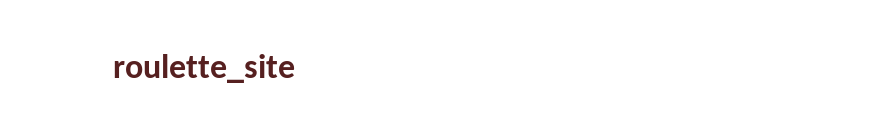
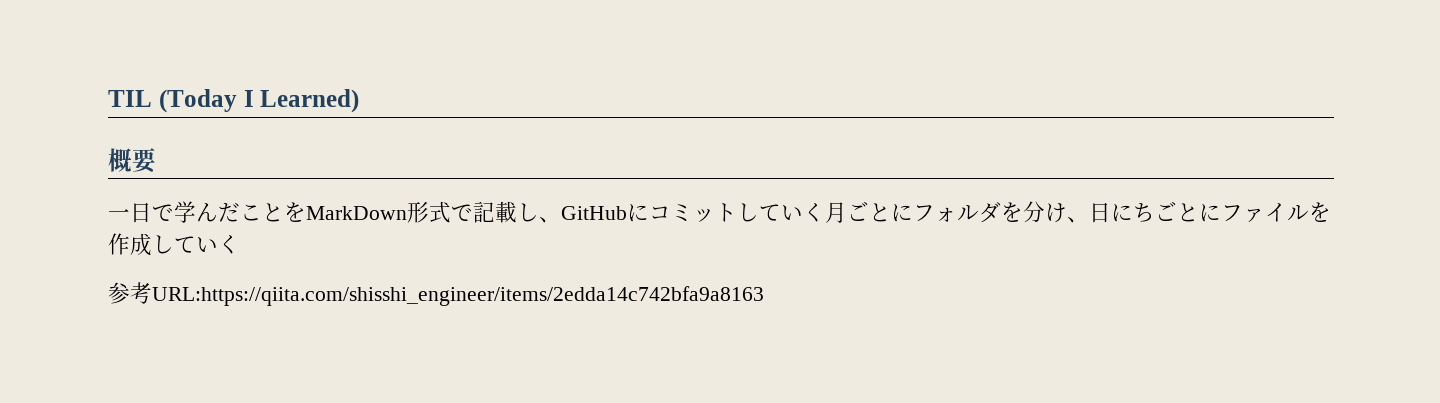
[113,54,295,83] roulette_site -> [108,89,360,113] [108,148,157,173] [108,201,1331,223] [108,233,240,256] [108,282,764,306] TIL (Today I Learned) // 概要 // 一日で学んだことをMarkDown形式で記載し、GitHubにコミットしていく月ごとにフォルダを分け、日にちごとにファイルを作成していく // 参考URL:https://qiita.com/shisshi_engineer/items/2edda14c742bfa9a8163

